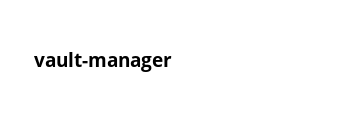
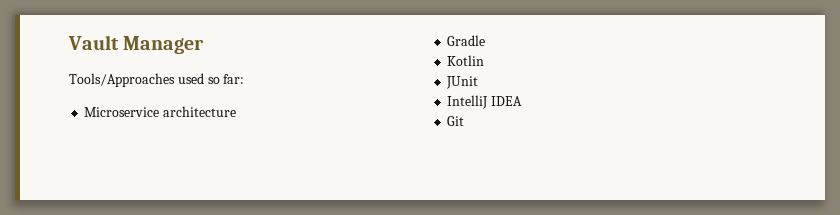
[34,52,172,72] vault-manager -> [68,35,205,54] [69,73,245,87] [84,106,237,117] [447,35,486,46] [447,55,485,66] [446,76,479,89] [447,95,523,109] [447,116,465,126] Vault Manager // Tools/Approaches used so far: // Microservice architecture // Gradle // Kotlin // JUnit // IntelliJ IDEA // Git

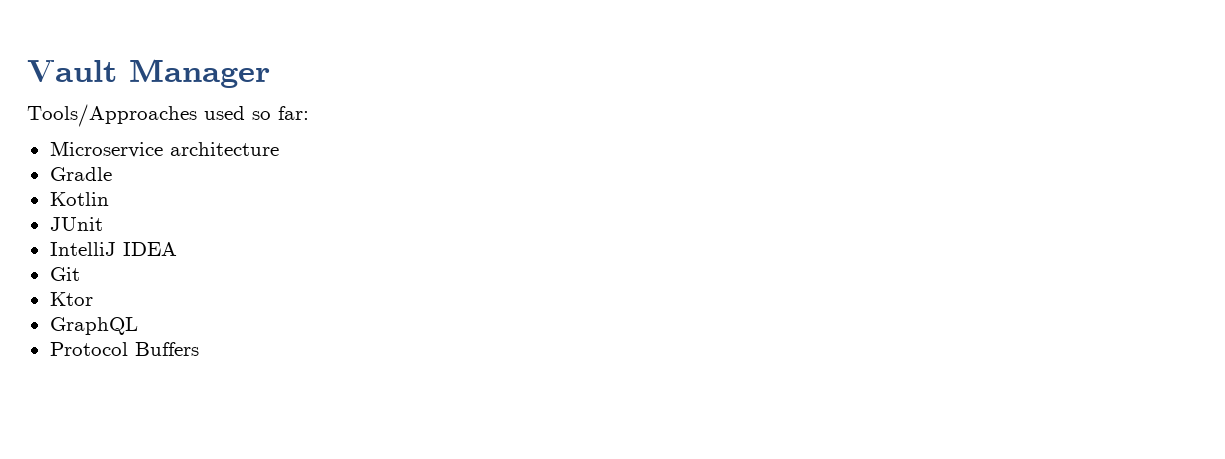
(465, 121) none -> [49,292,93,306] [49,317,138,335] [49,342,199,356] // Ktor // GraphQL // Protocol Buffers

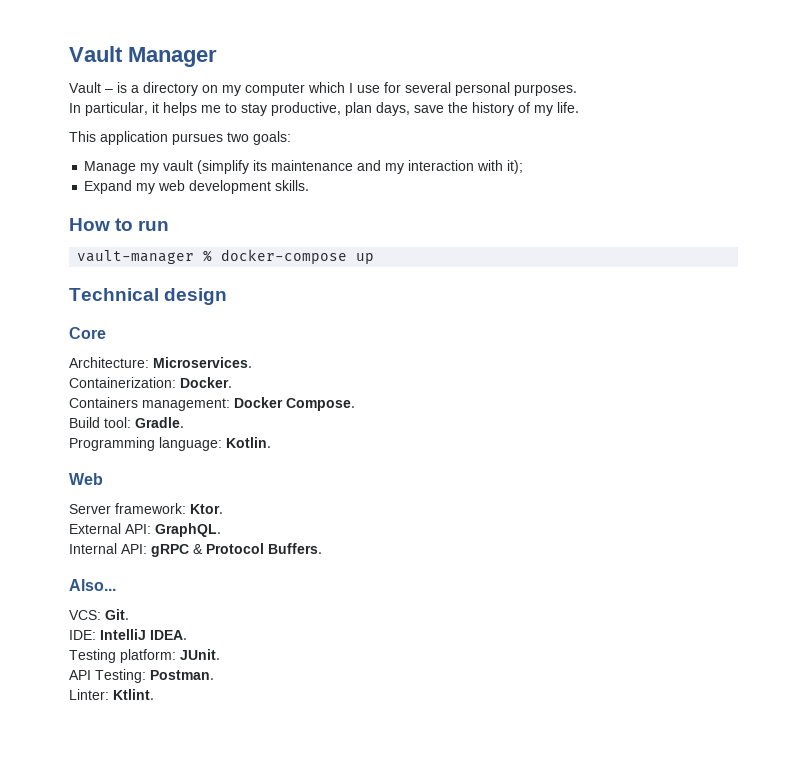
[27,104,309,127] [49,141,279,158] [49,167,112,181] [49,192,109,206] [49,217,103,231] [49,242,177,256] [49,267,80,281] [49,292,93,306] [49,317,138,335] [49,342,199,356] Tools/Approaches used so far: // Microservice architecture // Gradle // Kotlin // JUnit // IntelliJ IDEA // Git // Ktor // GraphQL // Protocol Buffers -> [69,82,577,96] [69,102,579,116] [69,131,291,145] [84,160,524,174] [84,180,310,194] [69,218,170,231] [77,249,375,264] [69,288,228,305] [69,327,106,339] [69,357,252,368] [69,377,232,388] [69,397,355,411] [69,417,184,428] [69,437,271,451] [69,473,103,485] [69,503,223,514] [69,523,221,537] [69,543,322,557] [69,579,116,591] [69,609,129,620] [69,629,187,640] [69,649,220,663] [69,669,214,683] [69,689,154,700] Vault – is a directory on my computer which I use for several personal purposes. // In particular, it helps me to stay productive, plan days, save the history of my life. // This application pursues two goals: // Manage my vault (simplify its maintenance and my interaction with it); // Expand my web development skills. // How to run // vault-manager % docker-compose up // Technical design // Core // Architecture: Microservices. // Containerization: Docker. // Containers management: Docker Compose. // Build tool: Gradle. // Programming language: Kotlin. // Web // Server framework: Ktor. // External API: GraphQL. // Internal API: gRPC & Protocol Buffers. // Also... // VCS: Git. // IDE: IntelliJ IDEA. // Testing platform: JUnit. // API Testing: Postman. // Linter: Ktlint.

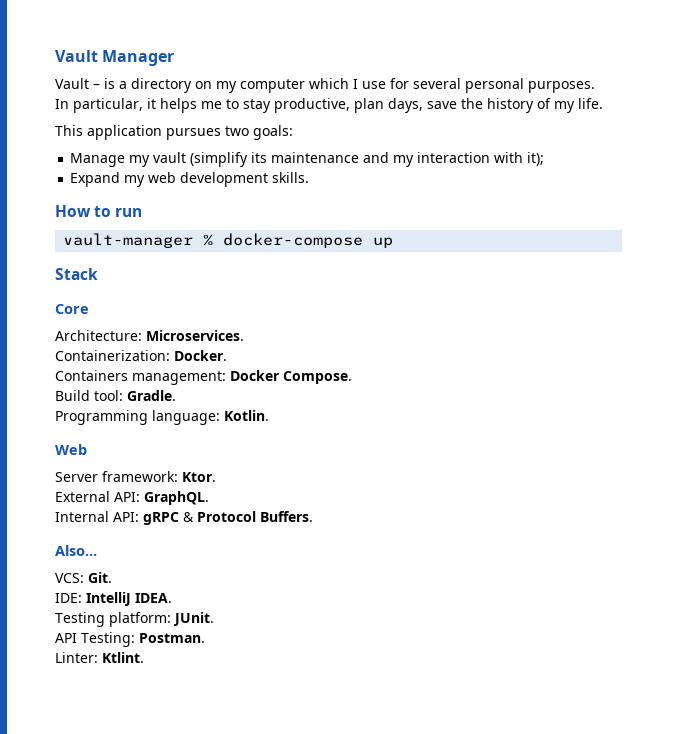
[69,288,228,305] Technical design -> [55,268,98,280] Stack

